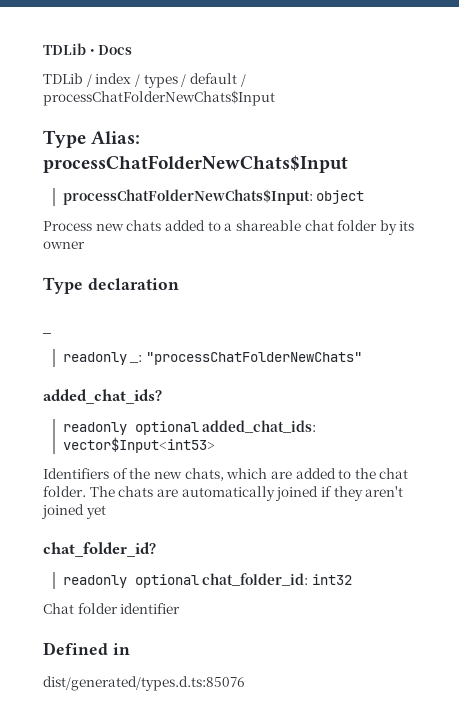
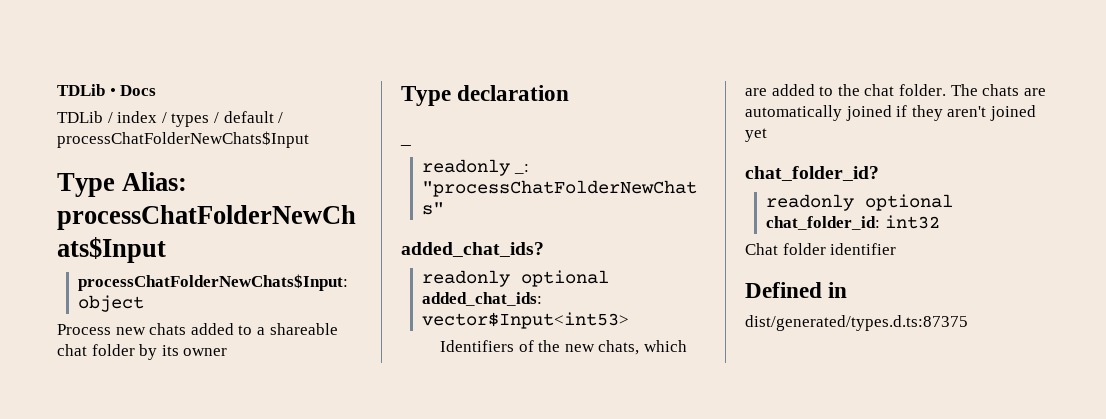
[43,676,245,691] dist/generated/types.d.ts:85076 -> [745,315,968,331] dist/generated/types.d.ts:87375

